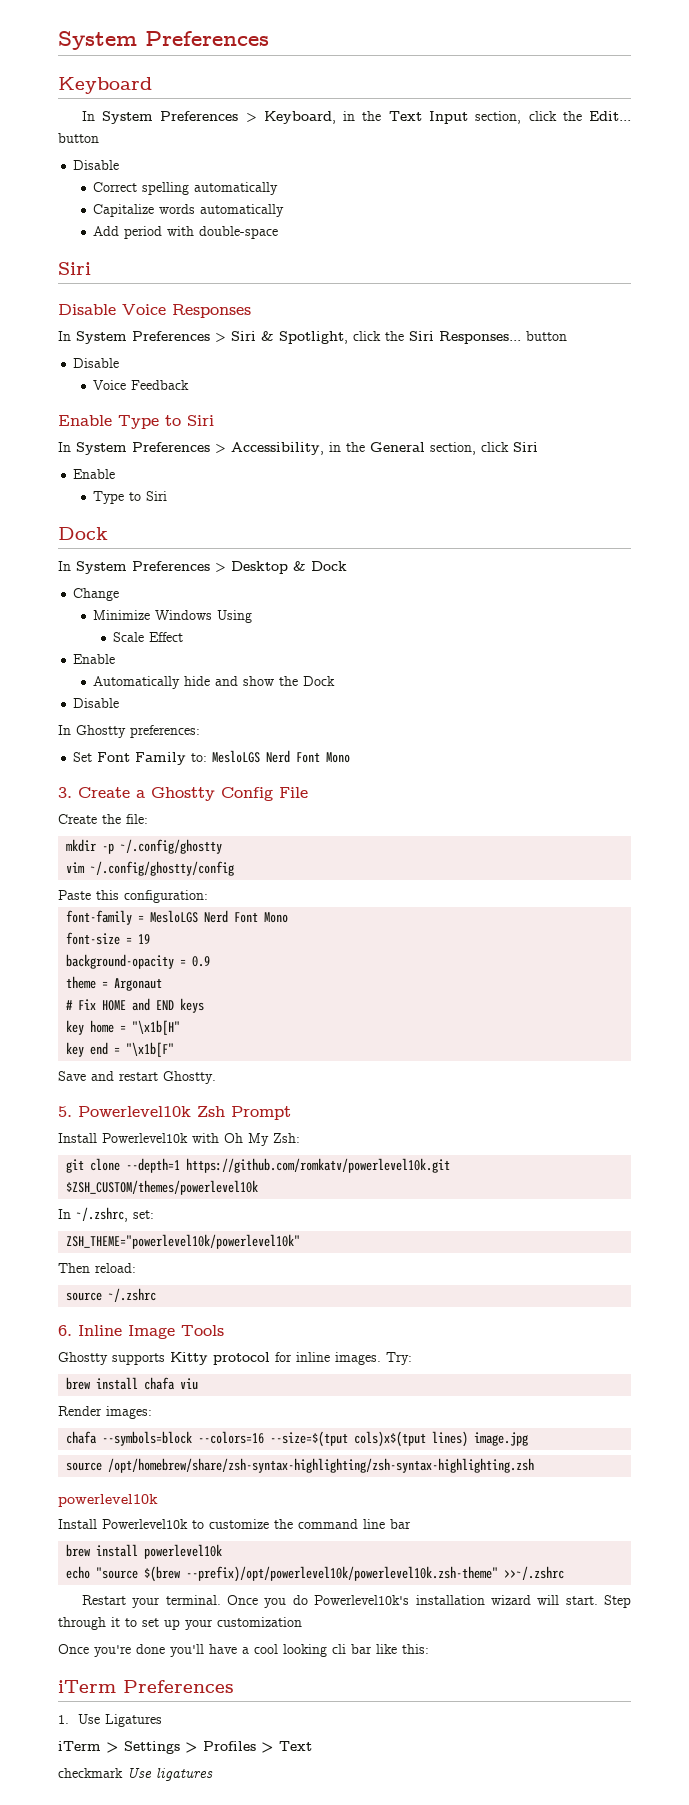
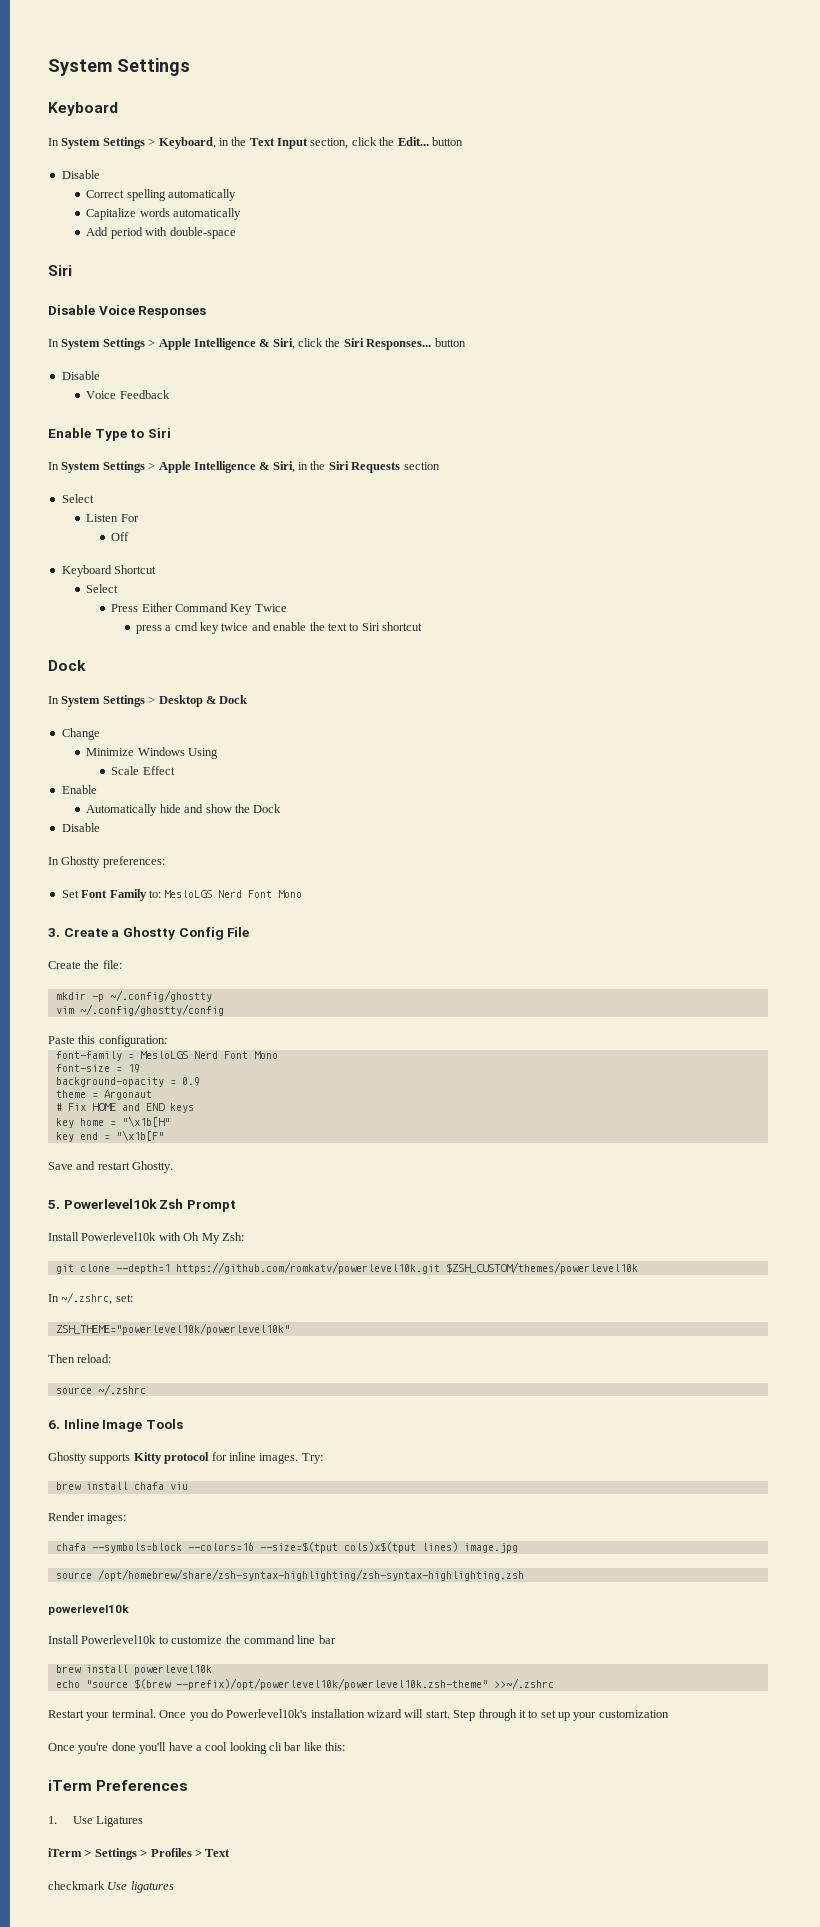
[58,31,269,50] System Preferences -> [48,58,190,76] System Settings
[160,111,239,121] Preferences -> [102,137,145,149] Settings
[132,331,348,344] Preferences > Siri & Spotlight, -> [102,338,295,350] Settings > Apple Intelligence & Siri,
[132,442,538,455] [73,469,116,479] [93,491,168,504] Preferences > Accessibility, in the General section, click Siri // Enable // Type to Siri -> [102,461,440,473] [61,494,94,503] [86,514,139,522] [111,532,130,541] [61,565,157,577] [86,584,119,593] [111,603,287,615] [135,622,423,634] Settings > Apple Intelligence & Siri, in the Siri Requests section // Select // Listen For // Off // Keyboard Shortcut // Select // Press Either Command Key Twice // press a cmd key twice and enable the text to Siri shortcut
[132,561,210,571] Preferences -> [102,695,145,707] Settings

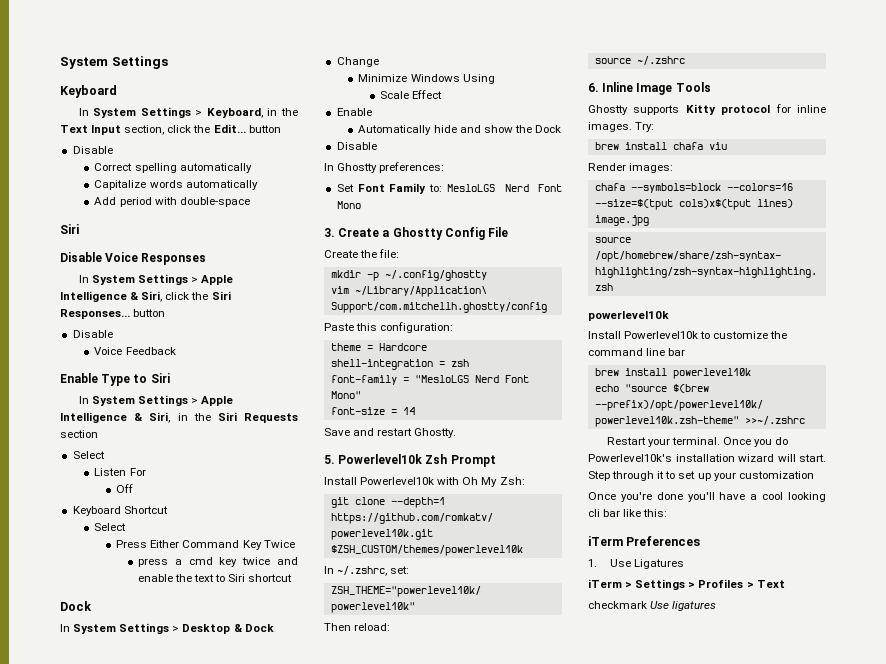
[79,1004,224,1016] ~/.config/ghostty/config -> [354,286,487,297] [330,302,547,313] ~/Library/Application\ Support/com.mitchellh.ghostty/config
(167, 1041) none -> [330,343,427,351] [330,359,469,370] // theme = Hardcore // shell-integration = zsh
[139,1051,278,1059] MesloLGS Nerd Font Mono -> [414,375,529,383] [330,391,361,399] "MesloLGS Nerd Font Mono"
[127,1064,140,1073] [55,1077,200,1087] [55,1090,152,1100] [55,1103,194,1113] [55,1116,170,1128] [55,1130,164,1142] 19 // background-opacity = 0.9 // theme = Argonaut // # Fix HOME and END keys // key home = "\x1b[H" // key end = "\x1b[F" -> [402,407,415,415] 14

